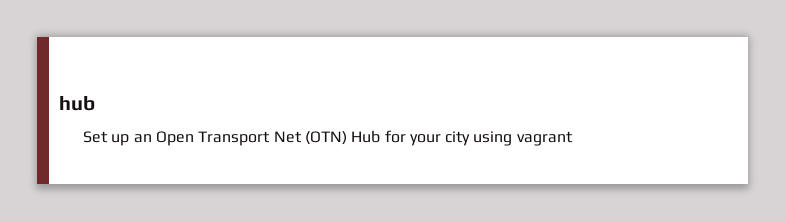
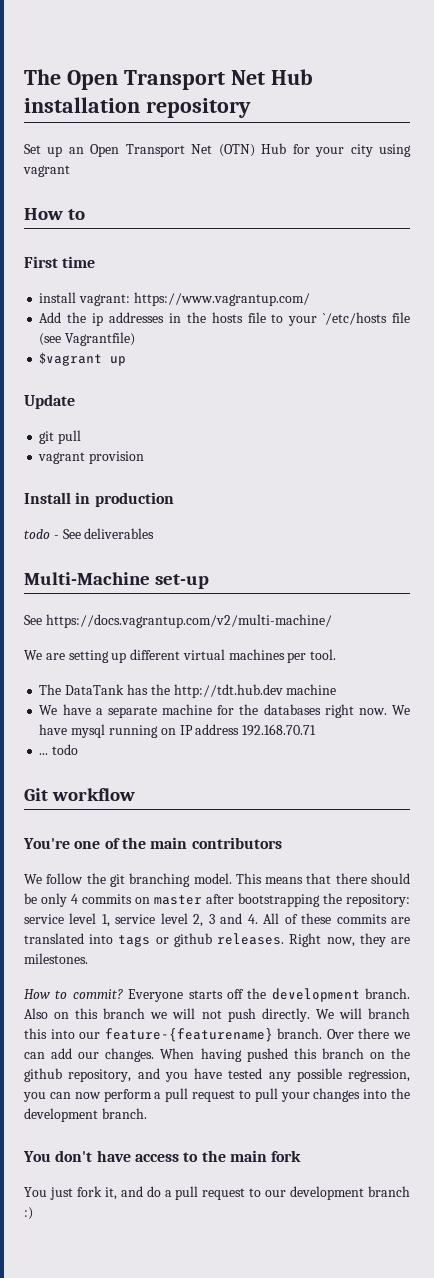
[59,96,95,111] hub -> [24,69,313,90] [24,97,251,118] The Open Transport Net Hub installation repository
(573, 138) none -> [24,208,86,220] [24,256,96,268] [39,292,310,306] [39,312,410,326] [39,332,136,346] [39,352,127,366] [24,394,75,409] [39,430,82,444] [38,451,145,464] [24,492,174,507] [24,528,155,539] [24,572,210,589] [24,614,332,628] [24,649,337,663] [39,684,337,698] [39,704,411,718] [39,724,317,738] [39,744,79,755] [24,788,136,801] [23,837,282,849] [24,873,411,887] [24,893,410,907] [24,913,410,927] [24,933,411,947] [24,953,88,964] [24,988,410,1002] [24,1008,410,1022] [24,1028,410,1042] [24,1048,411,1062] [24,1068,410,1082] [23,1088,410,1102] [24,1108,147,1122] [23,1150,302,1162] [24,1186,410,1200] [24,1207,33,1220] // How to // First time // install vagrant: https://www.vagrantup.com/ // Add the ip addresses in the hosts file to your `/etc/hosts file (see Vagrantfile) // $vagrant up // Update // git pull // vagrant provision // Install in production // todo - See deliverables // Multi-Machine set-up // See https://docs.vagrantup.com/v2/multi-machine/ // We are setting up different virtual machines per tool. // The DataTank has the http://tdt.hub.dev machine // We have a separate machine for the databases right now. We have mysql running on IP address 192.168.70.71 // ... todo // Git workflow // You're one of the main contributors // We follow the git branching model. This means that there should be only 4 commits on master after bootstrapping the repository: service level 1, service level 2, 3 and 4. All of these commits are translated into tags or github releases. Right now, they are milestones. // How to commit? Everyone starts off the development branch. Also on this branch we will not push directly. We will branch this into our feature-{featurename} branch. Over there we can add our changes. When having pushed this branch on the github repository, and you have tested any possible regression, you can now perform a pull request to pull your changes into the development branch. // You don't have access to the main fork // You just fork it, and do a pull request to our development branch :)

